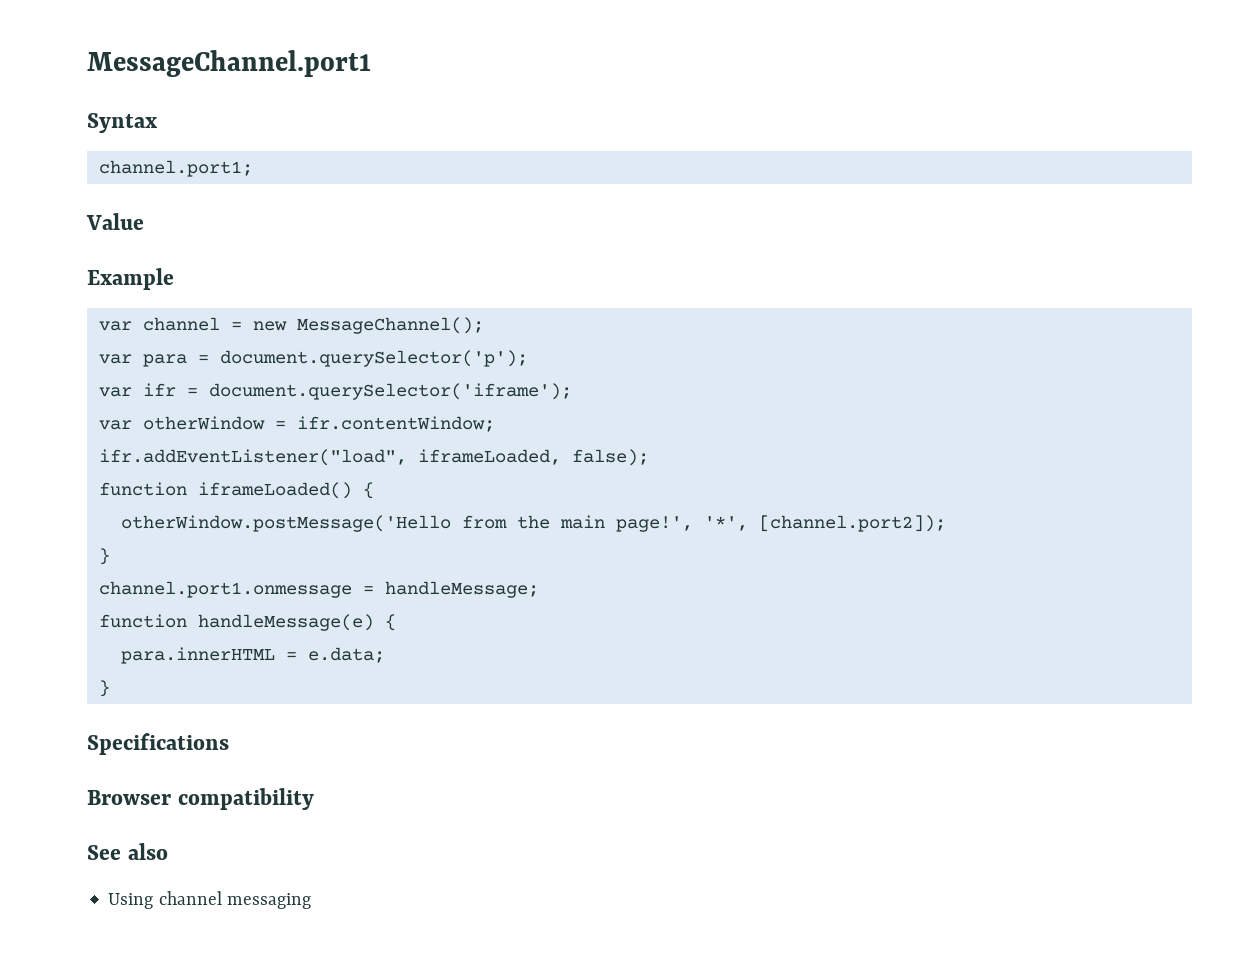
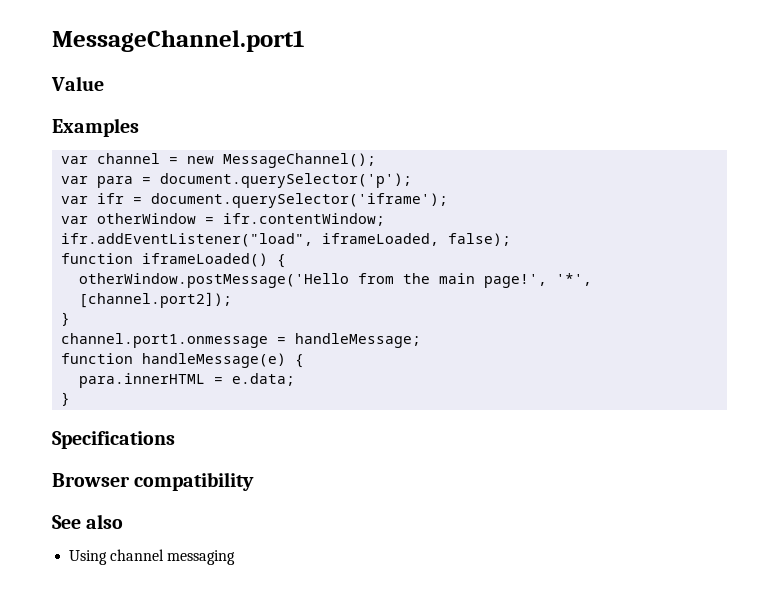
[87,113,157,133] [98,160,253,177] // Syntax // channel.port1; -> (304, 41) none
[87,268,174,290] Example -> [52,118,139,137] Examples

